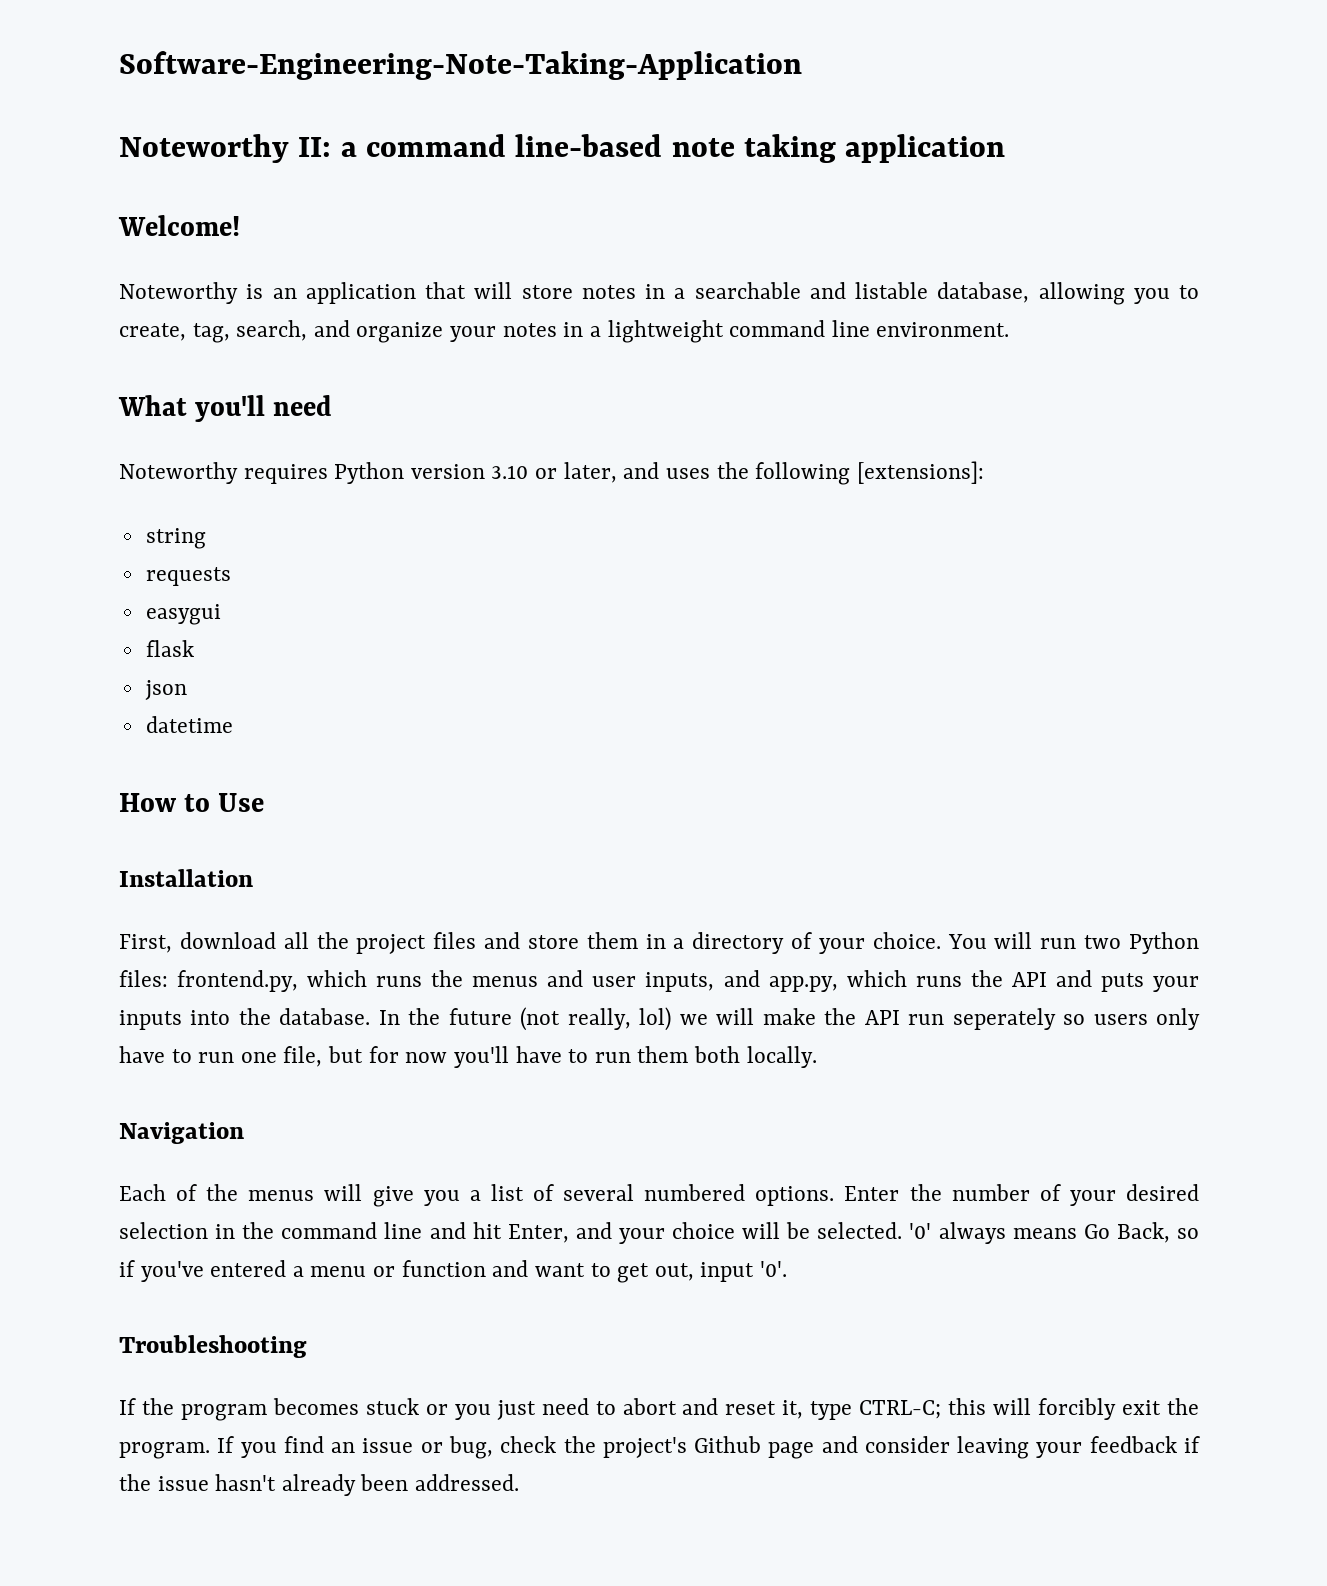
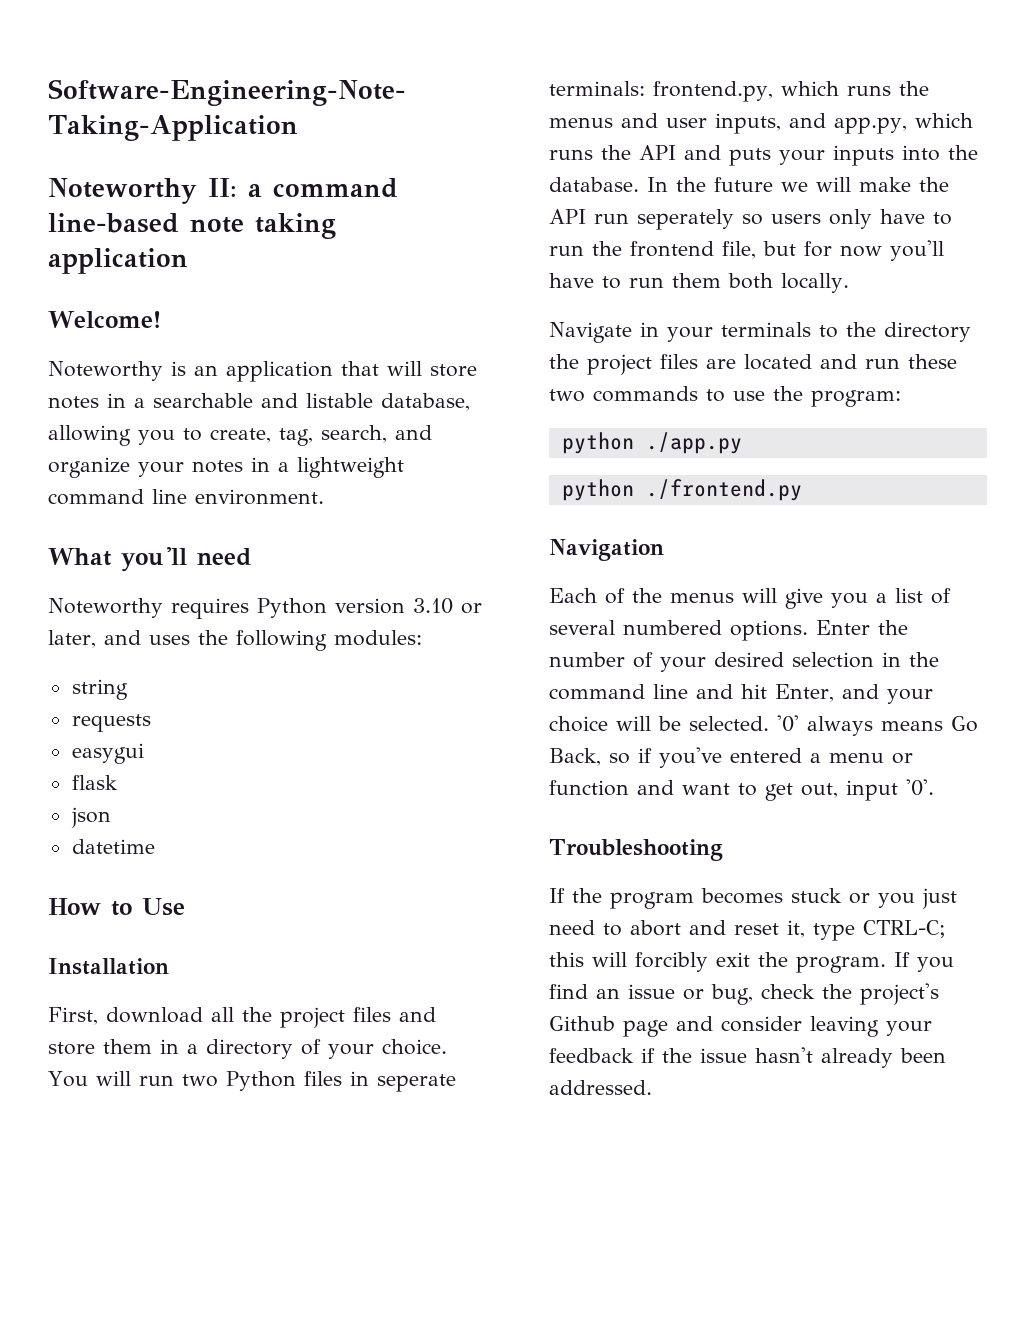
[856,461,984,484] [extensions]: -> [333,630,422,646] modules:
[119,970,168,987] files: -> [303,1071,456,1092] [549,81,645,96] files in seperate terminals:
[520,1007,672,1031] (not really, lol) -> (773, 184) none
[240,1052,277,1063] one -> [592,241,714,257] the frontend
(817, 1057) none -> [549,322,971,343] [549,354,957,375] [549,386,901,407] [561,432,742,454] [561,479,802,501] // Navigate in your terminals to the directory the project files are located and run these two commands to use the program: // python ./app.py // python ./frontend.py

